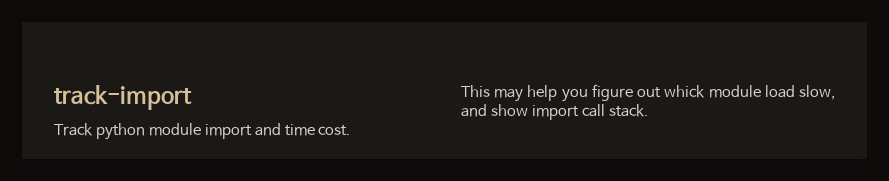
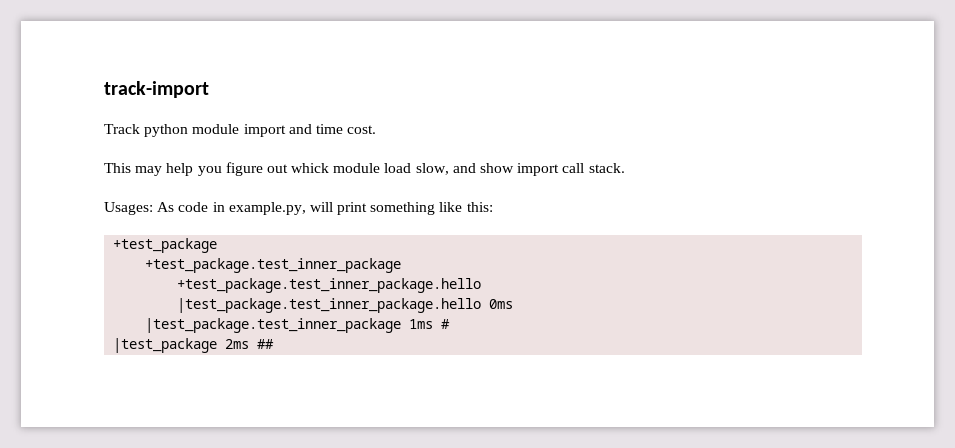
(648, 110) none -> [104,202,493,215] [113,238,218,253] [145,258,402,273] [177,278,482,293] [177,298,514,313] [145,318,451,333] [113,338,275,353] // Usages: As code in example.py, will print something like this: // +test_package // +test_package.test_inner_package // +test_package.test_inner_package.hello // |test_package.test_inner_package.hello 0ms // |test_package.test_inner_package 1ms # // |test_package 2ms ##

